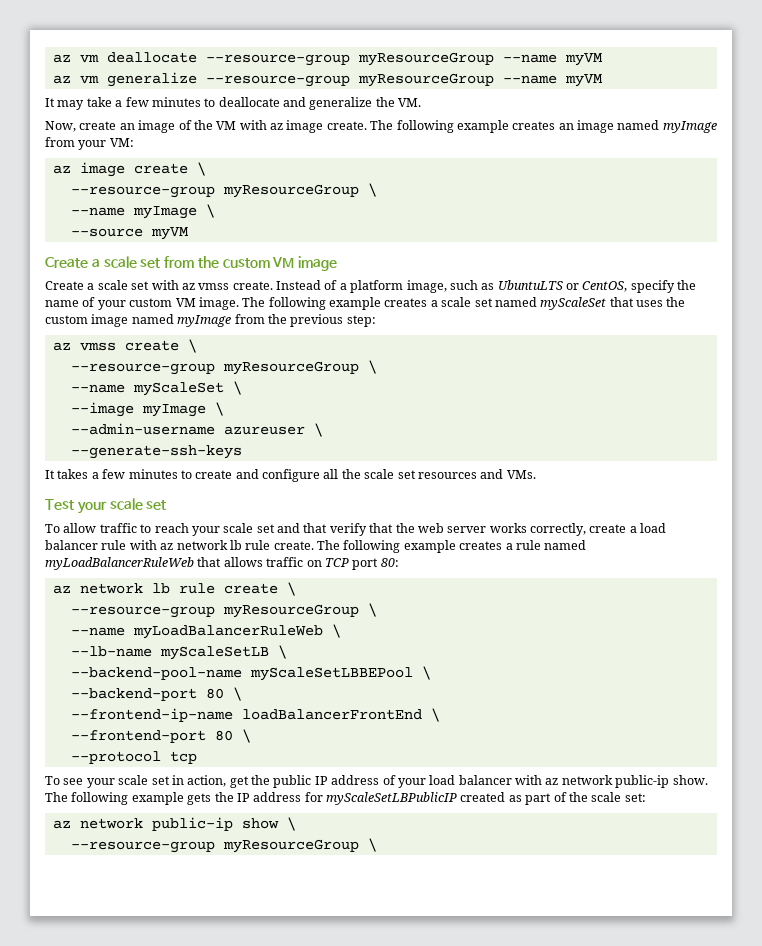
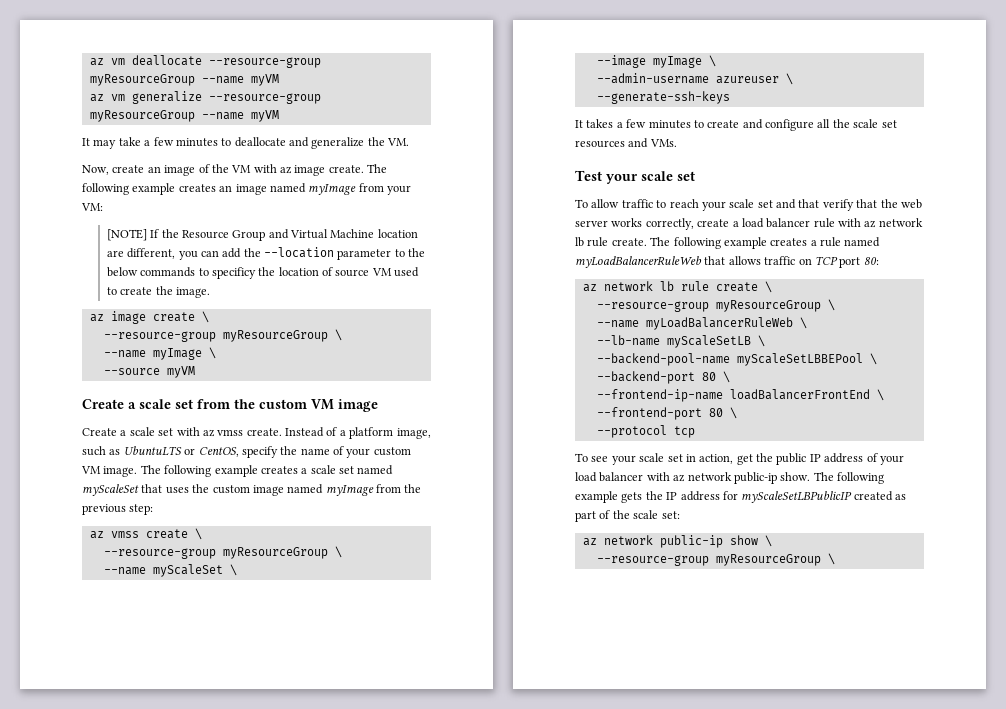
(134, 142) none -> [106,229,418,241] [106,247,426,260] [106,267,420,279] [106,286,210,298] // [NOTE] If the Resource Group and Virtual Machine location are different, you can add the --location parameter to the below commands to specificy the location of source VM used to create the image.

